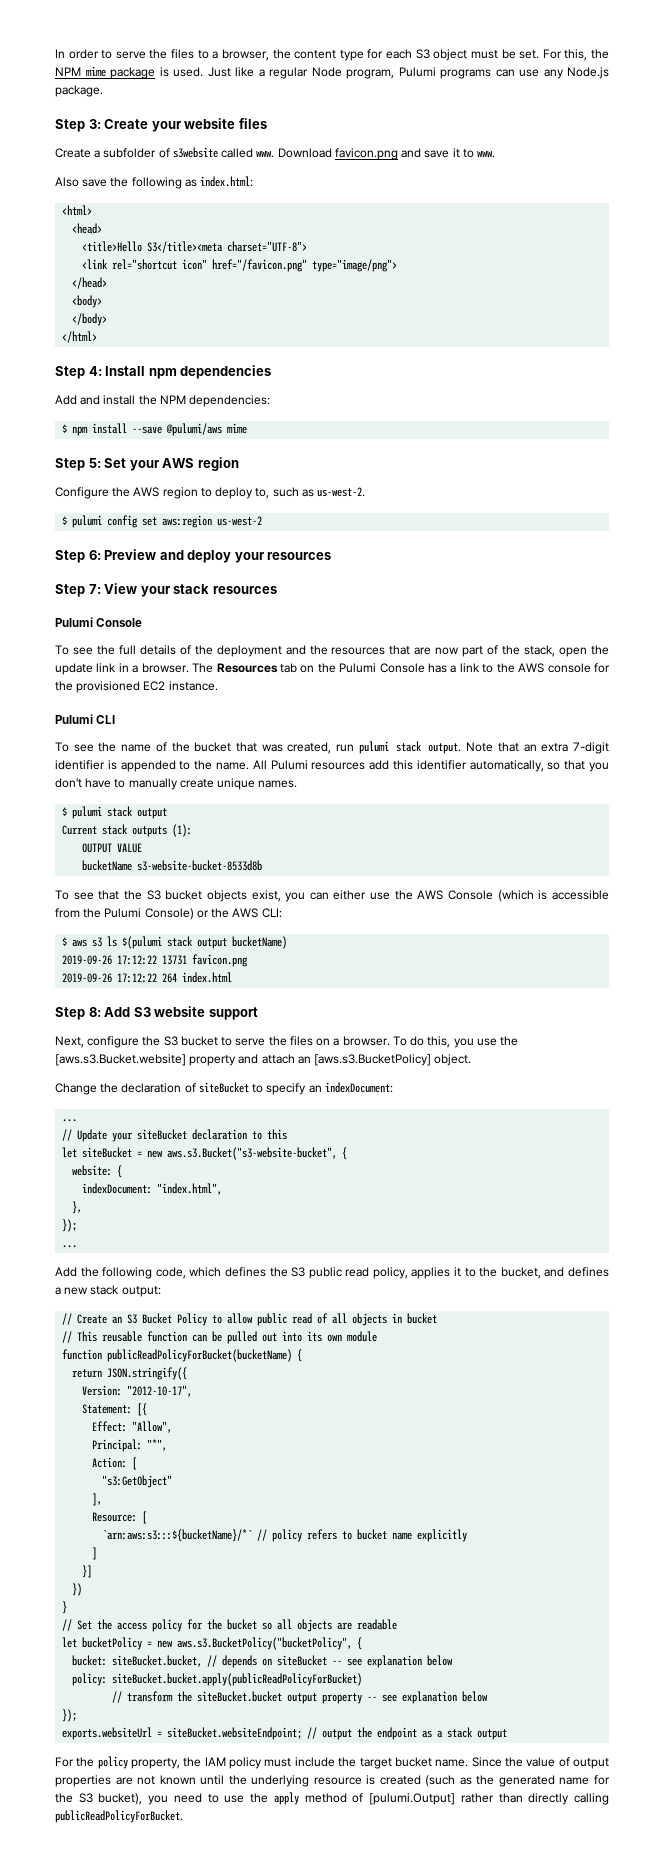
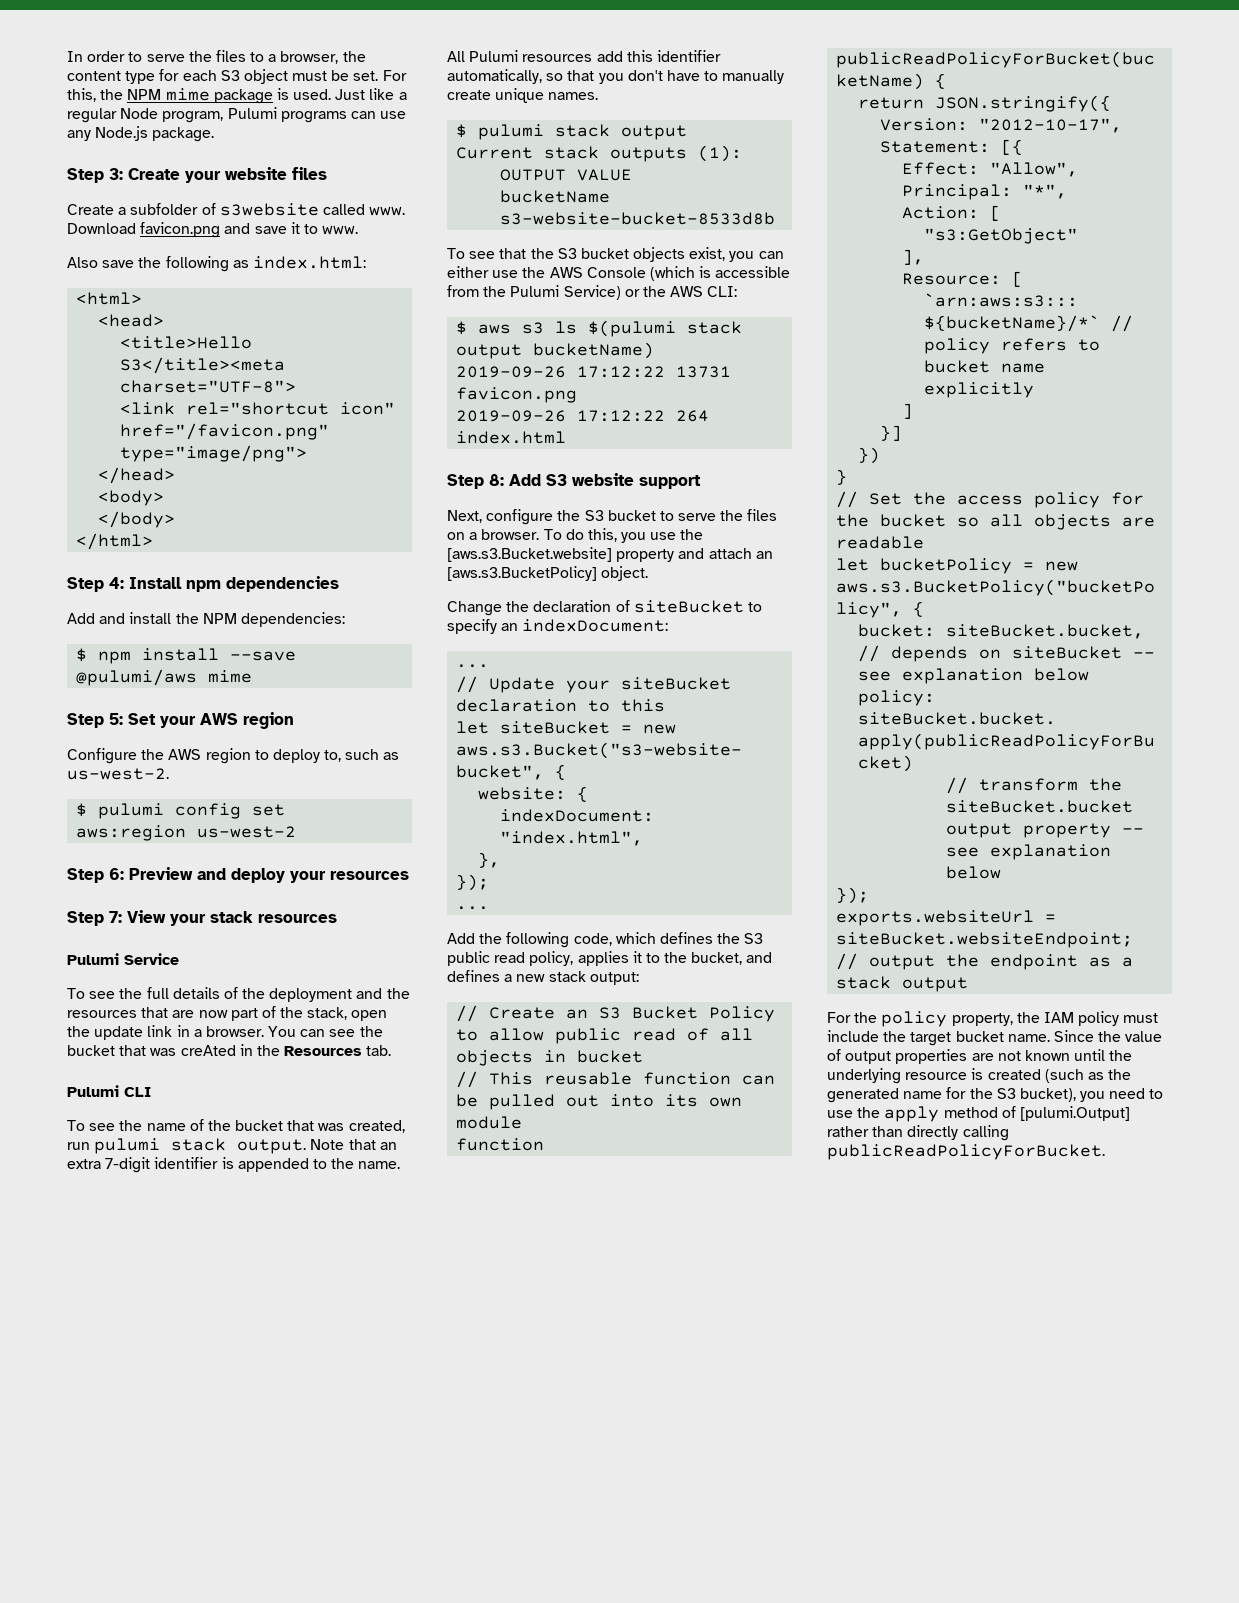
[96,618,143,627] Console -> [124,953,179,965] Service
[192,663,610,673] [55,681,218,693] The Resources tab on the Pulumi Console has a link to the AWS console for the provisioned EC2 instance. -> [268,1026,383,1037] [67,1044,392,1056] You can see the bucket that was creAted in the Resources tab.
[144,908,194,920] Console) -> [563,285,621,300] Service)

